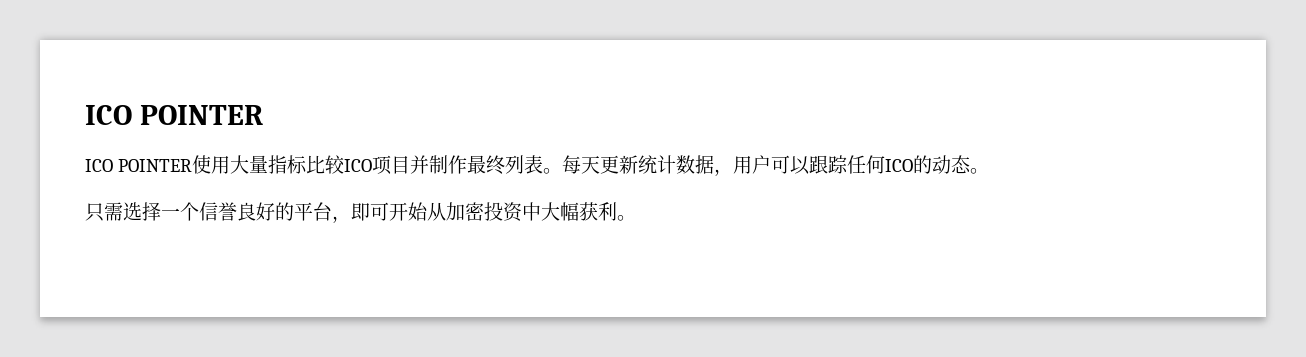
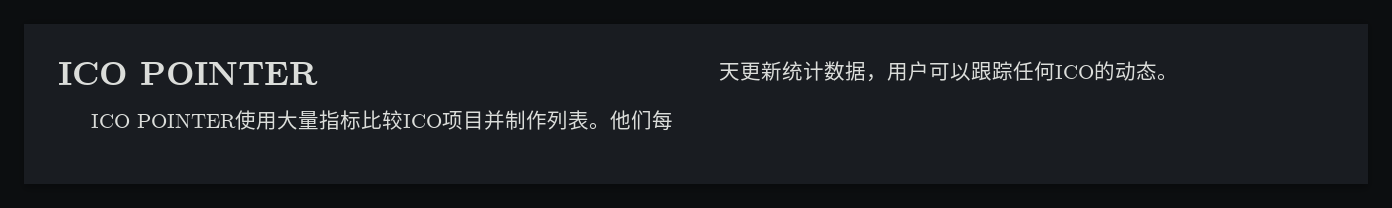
[467,155,563,175] 最终列表。 -> [546,110,652,130] 列表。他们
[85,202,636,223] // 只需选择一个信誉良好的平台，即可开始从加密投资中大幅获利。 -> (1178, 77) none

